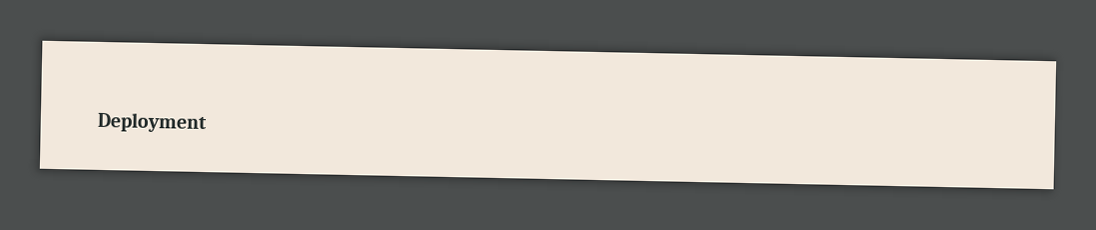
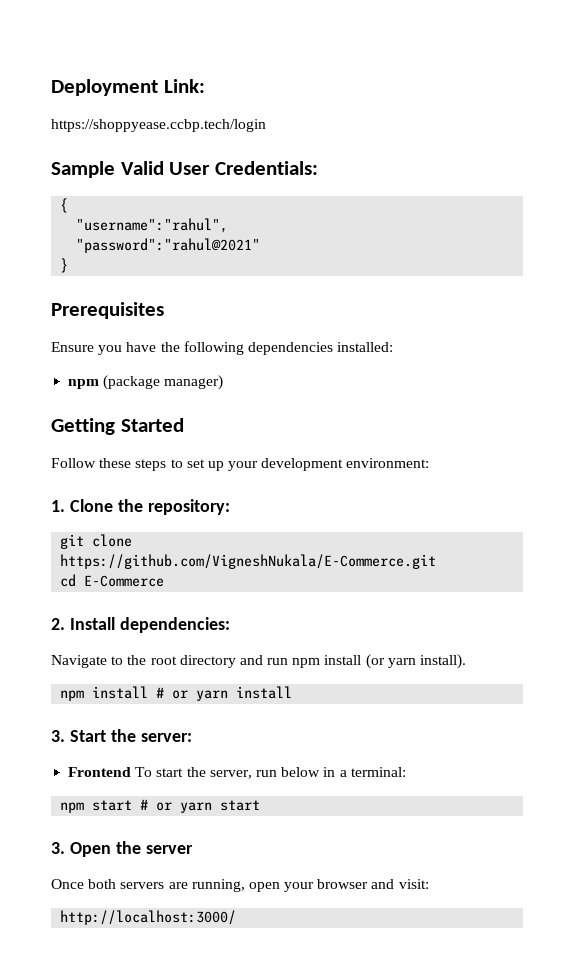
(207, 122) none -> [163,79,205,93] [51,119,266,132] [51,161,319,178] [60,198,69,213] [76,218,229,233] [76,238,261,253] [60,258,69,273] [51,302,164,319] [51,341,394,355] [68,375,224,390] [51,418,184,435] [51,458,430,471] [51,499,230,515] [60,534,133,549] [60,554,437,569] [60,574,165,587] [51,617,230,633] [51,654,467,669] [60,686,293,701] [51,729,192,742] [68,767,406,779] [60,799,261,813] [51,841,193,857] [51,879,429,892] [60,910,237,925] Link: // https://shoppyease.ccbp.tech/login // Sample Valid User Credentials: // { // "username":"rahul", // "password":"rahul@2021" // } // Prerequisites // Ensure you have the following dependencies installed: // npm (package manager) // Getting Started // Follow these steps to set up your development environment: // 1. Clone the repository: // git clone https://github.com/VigneshNukala/E-Commerce.git // cd E-Commerce // 2. Install dependencies: // Navigate to the root directory and run npm install (or yarn install). // npm install # or yarn install // 3. Start the server: // Frontend To start the server, run below in a terminal: // npm start # or yarn start // 3. Open the server // Once both servers are running, open your browser and visit: // http://localhost:3000/

